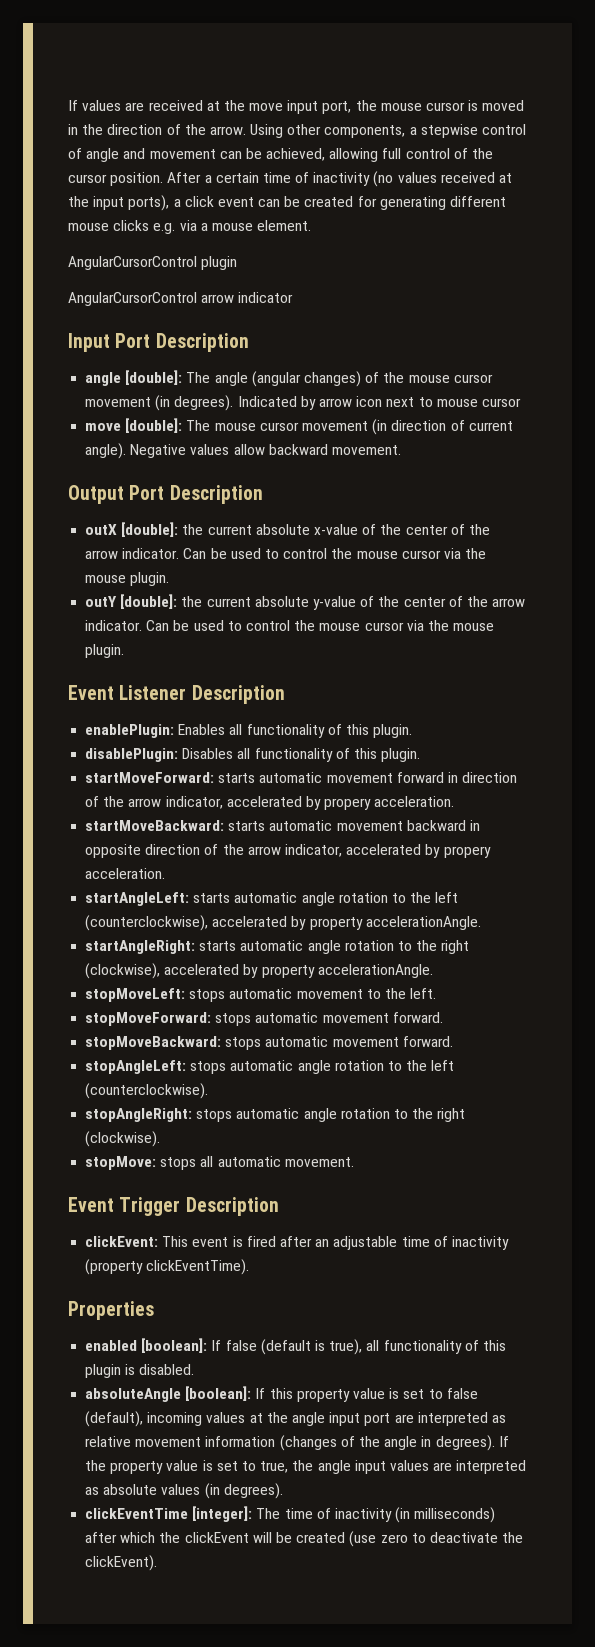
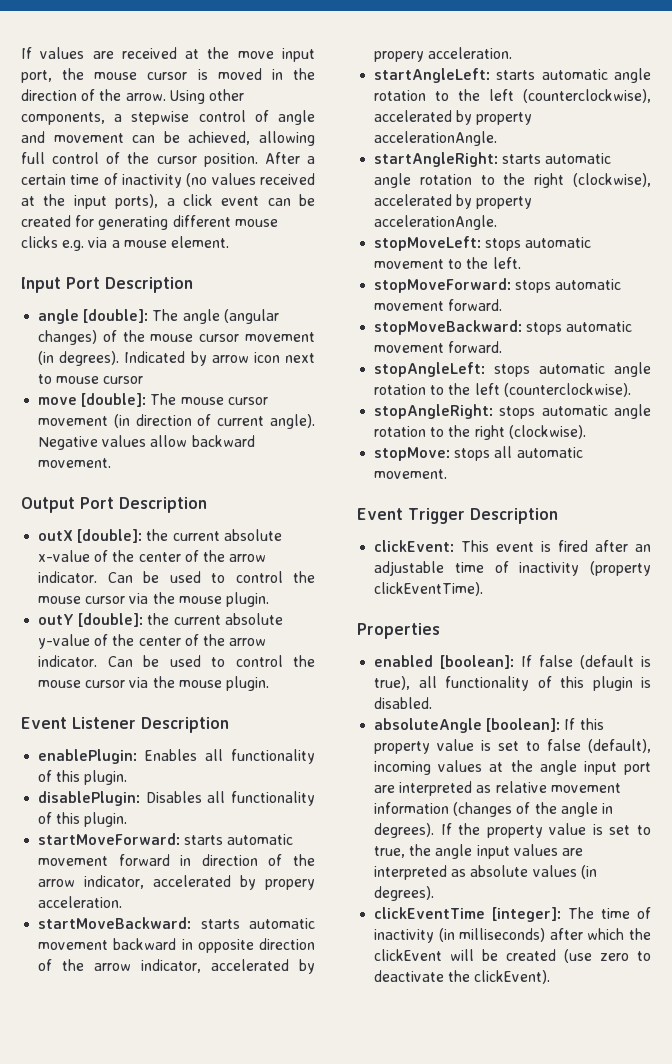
[68,256,238,270] [68,292,294,306] // AngularCursorControl plugin // AngularCursorControl arrow indicator -> (229, 242) none

